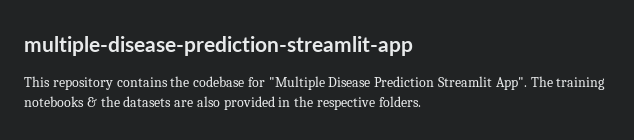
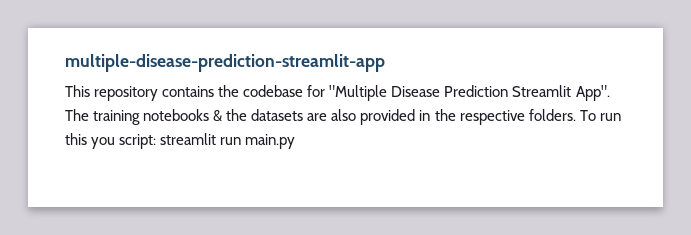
(421, 101) none -> [579,110,621,121] [65,133,296,149] To run this you script: streamlit run main.py

